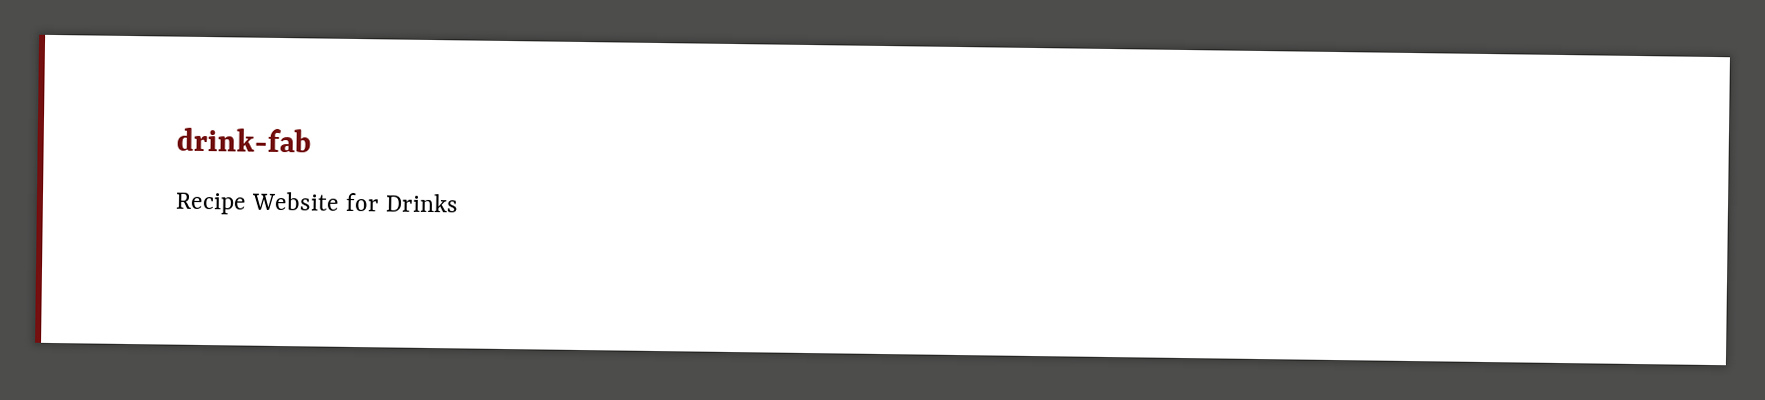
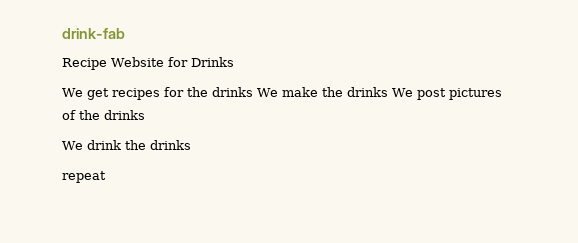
(460, 203) none -> [62,87,502,100] [62,110,145,120] [62,140,191,150] [62,171,106,183] // We get recipes for the drinks We make the drinks We post pictures of the drinks // We drink the drinks // repeat

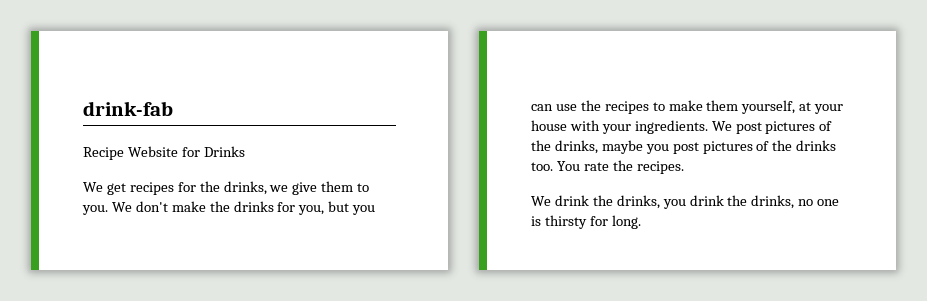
[211,87,388,97] drinks We make the drinks -> [223,181,370,195] [82,201,376,215] [531,100,844,114] [531,120,708,134] drinks, we give them to you. We don't make the drinks for you, but you can use the recipes to make them yourself, at your house with your ingredients.
[104,110,145,120] [62,140,191,150] [62,171,106,183] drinks // We drink the drinks // repeat -> [554,140,837,154] [531,160,684,174] [531,195,840,209] [531,215,641,229] drinks, maybe you post pictures of the drinks too. You rate the recipes. // We drink the drinks, you drink the drinks, no one is thirsty for long.

